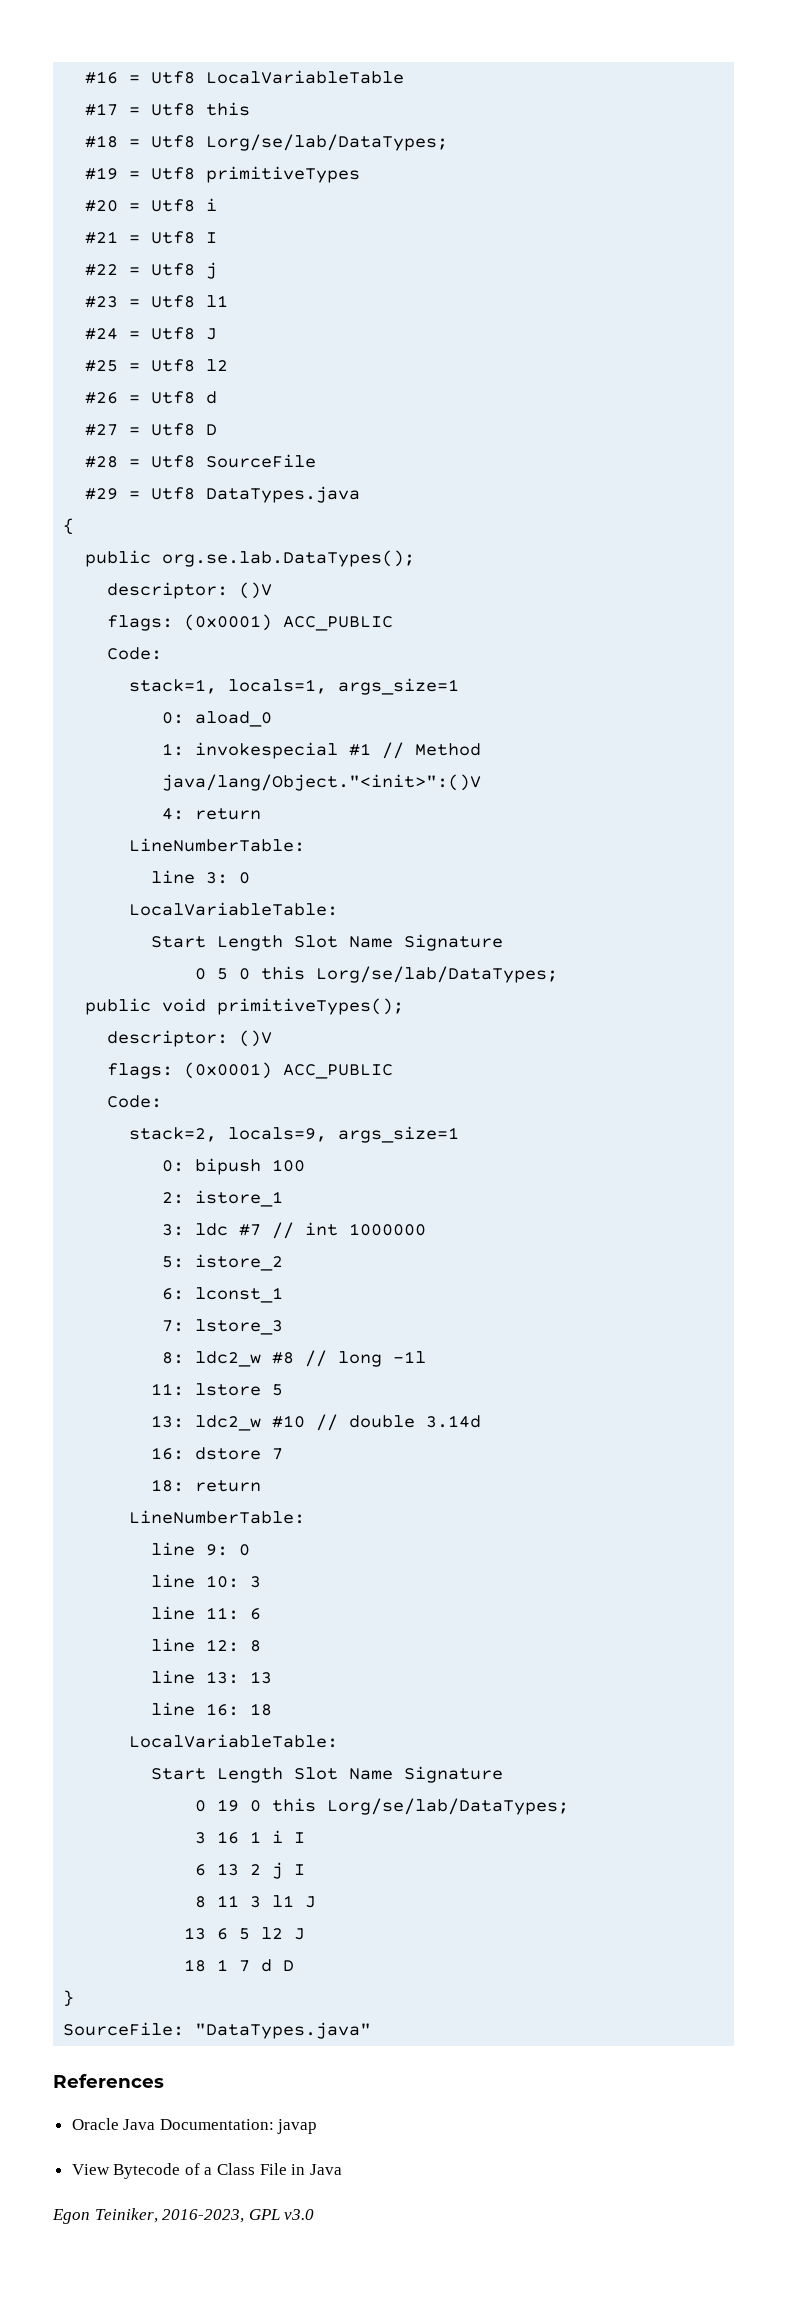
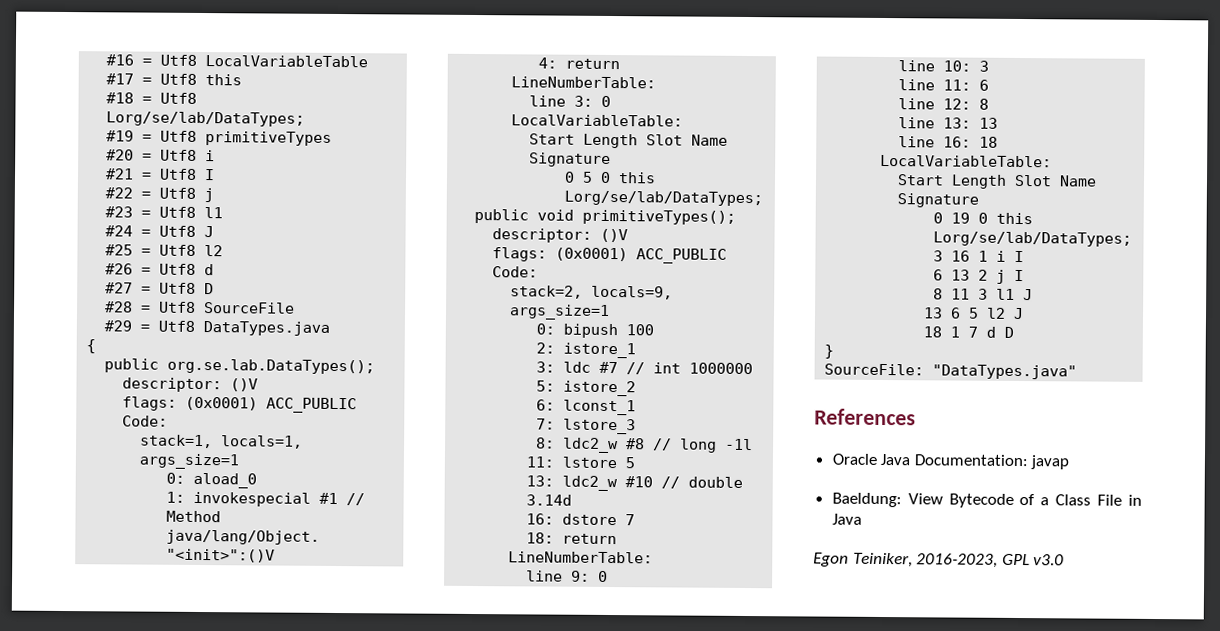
(318, 2126) none -> [831,492,902,508] Baeldung:

